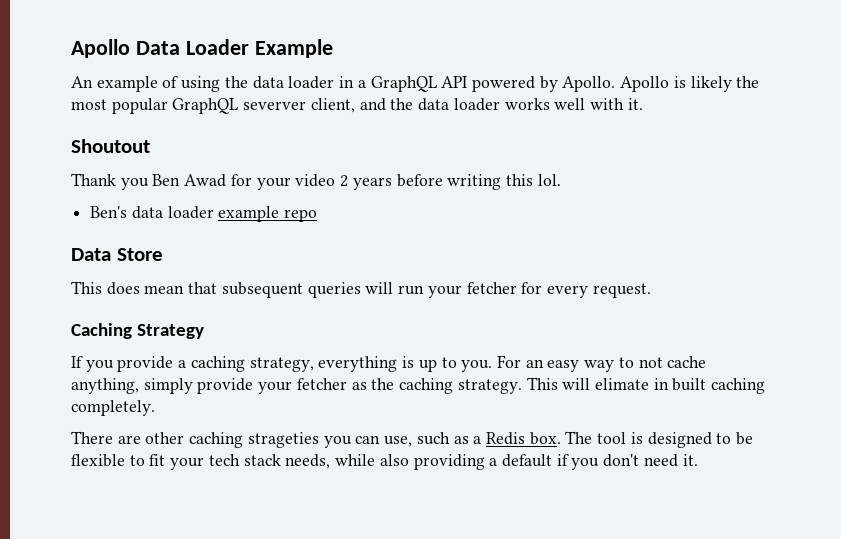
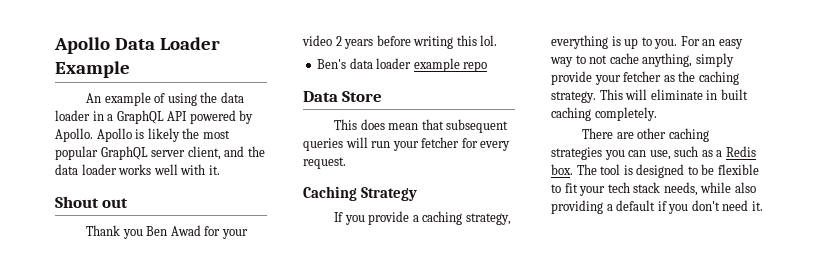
[243,101,307,110] severver -> [151,150,186,157] server
[71,139,150,153] Shoutout -> [55,196,129,208] Shout out
[594,378,649,390] elimate -> [650,89,703,100] eliminate
[247,432,319,448] strageties -> [551,147,602,160] strategies

